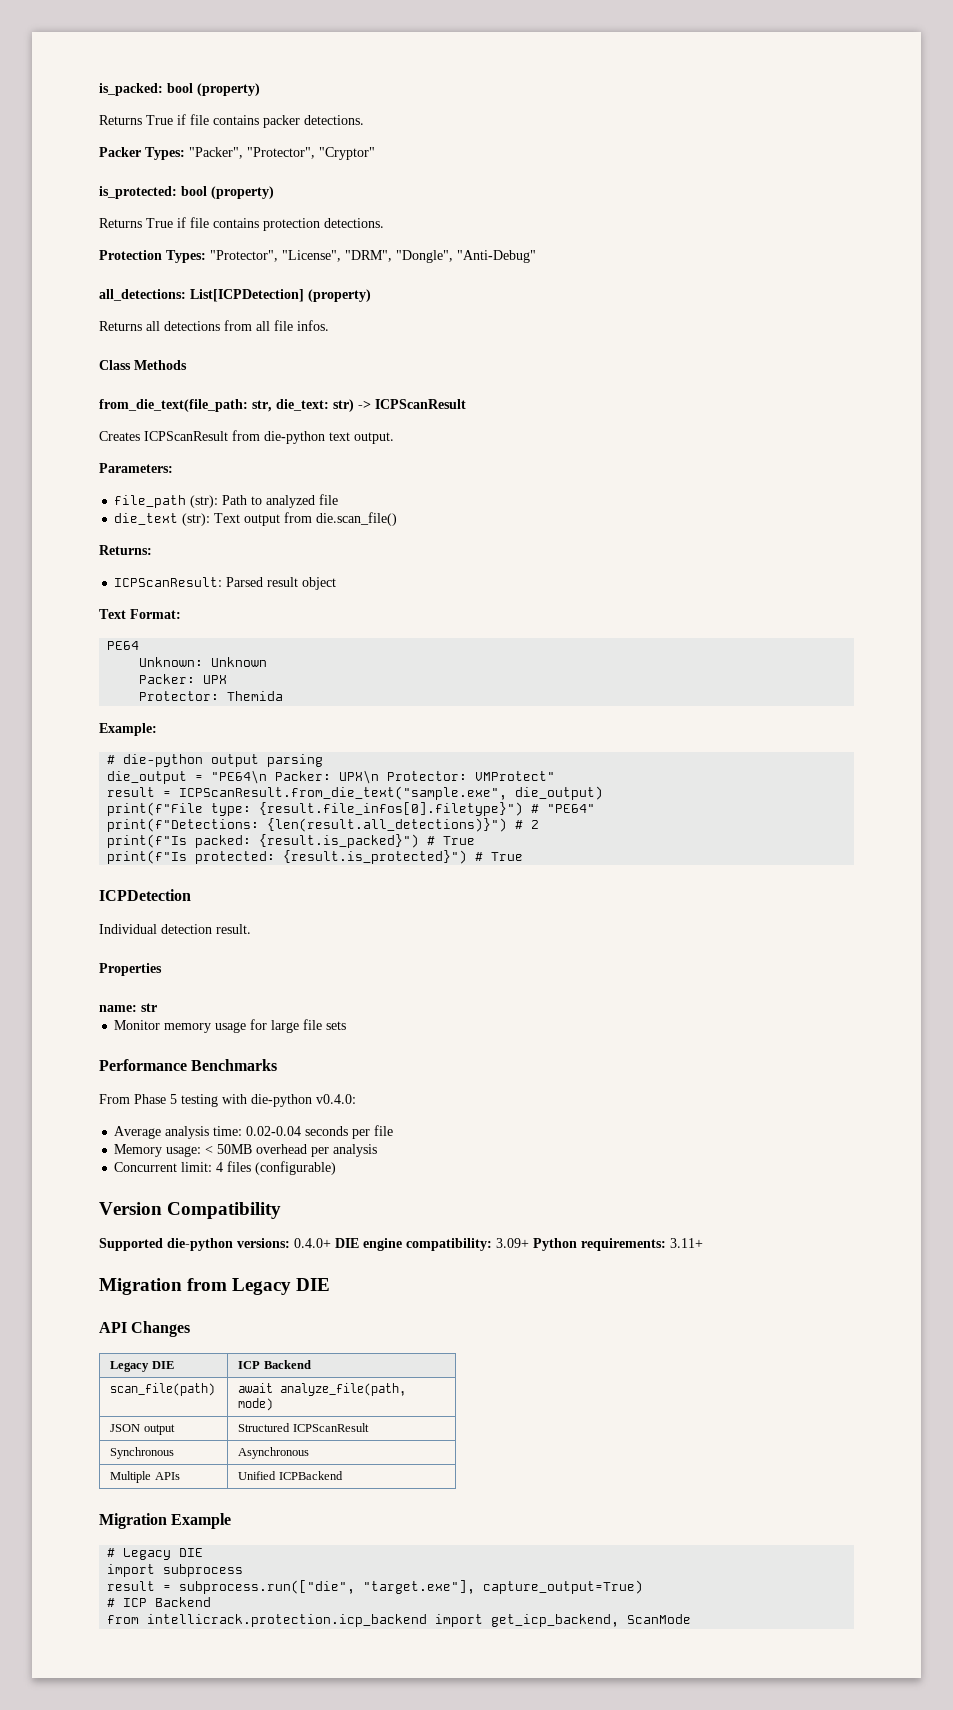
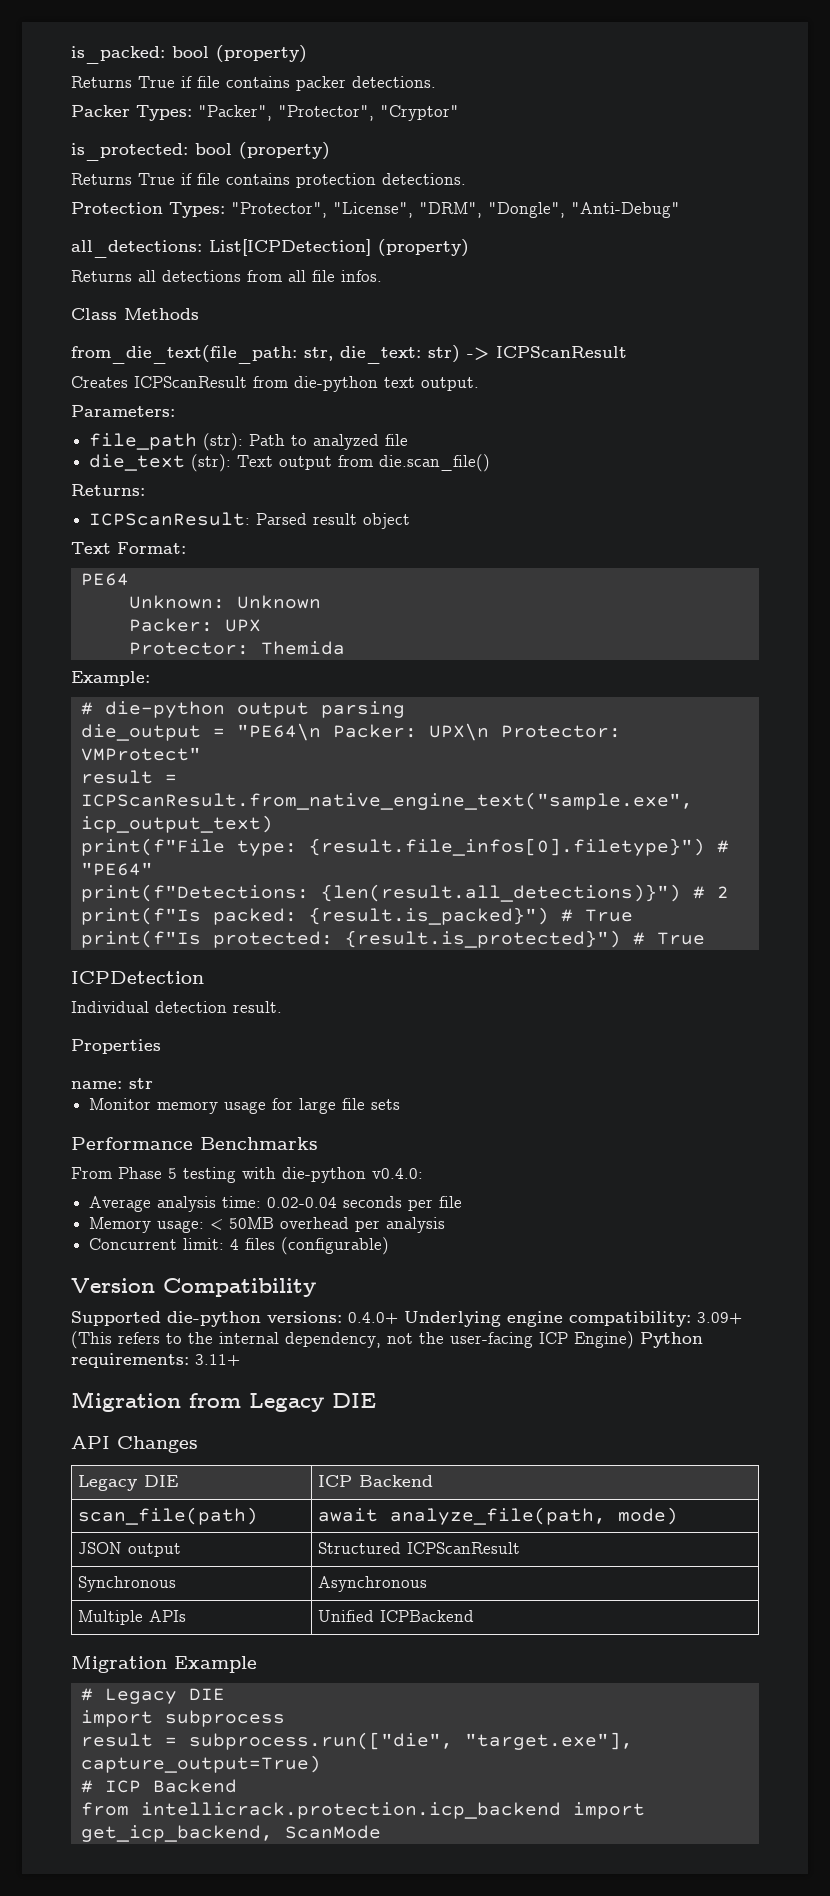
[179,786,604,800] ICPScanResult.from_die_text("sample.exe", die_output) -> [80,792,693,810] [80,815,273,833] ICPScanResult.from_native_engine_text("sample.exe", icp_output_text)
[335,1238,359,1248] DIE -> [404,1311,501,1327] Underlying
(529, 1243) none -> [71,1331,634,1349] (This refers to the internal dependency, not the user-facing ICP Engine)

